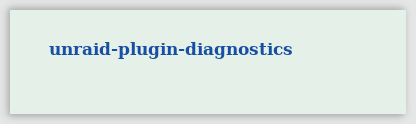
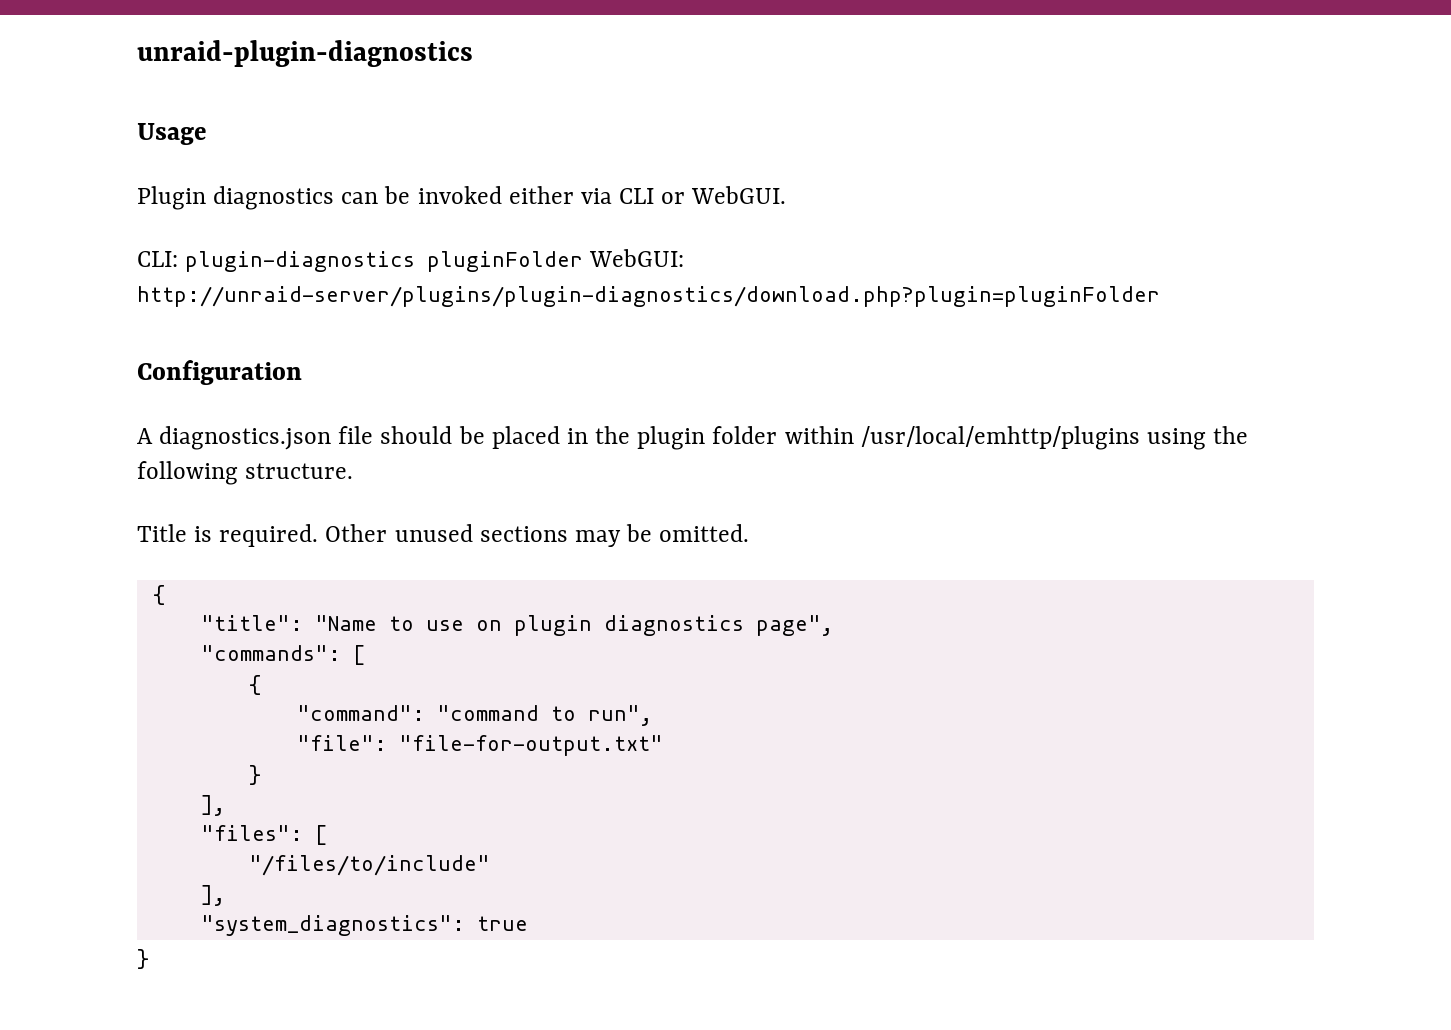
(293, 50) none -> [137,123,207,145] [137,186,787,210] [137,249,685,272] [137,286,1160,307] [137,360,302,385] [137,426,1249,450] [137,461,354,485] [137,524,750,547] [152,585,165,605] [200,615,833,636] [200,645,365,665] [248,675,261,695] [296,705,652,726] [296,735,663,756] [248,765,261,785] [200,795,225,816] [200,825,327,845] [248,855,490,876] [200,885,225,906] [200,915,528,936] [137,949,149,969] // Usage // Plugin diagnostics can be invoked either via CLI or WebGUI. // CLI: plugin-diagnostics pluginFolder WebGUI: http://unraid-server/plugins/plugin-diagnostics/download.php?plugin=pluginFolder // Configuration // A diagnostics.json file should be placed in the plugin folder within /usr/local/emhttp/plugins using the following structure. // Title is required. Other unused sections may be omitted. // { // "title": "Name to use on plugin diagnostics page", // "commands": [ // { // "command": "command to run", // "file": "file-for-output.txt" // } // ], // "files": [ // "/files/to/include" // ], // "system_diagnostics": true // }

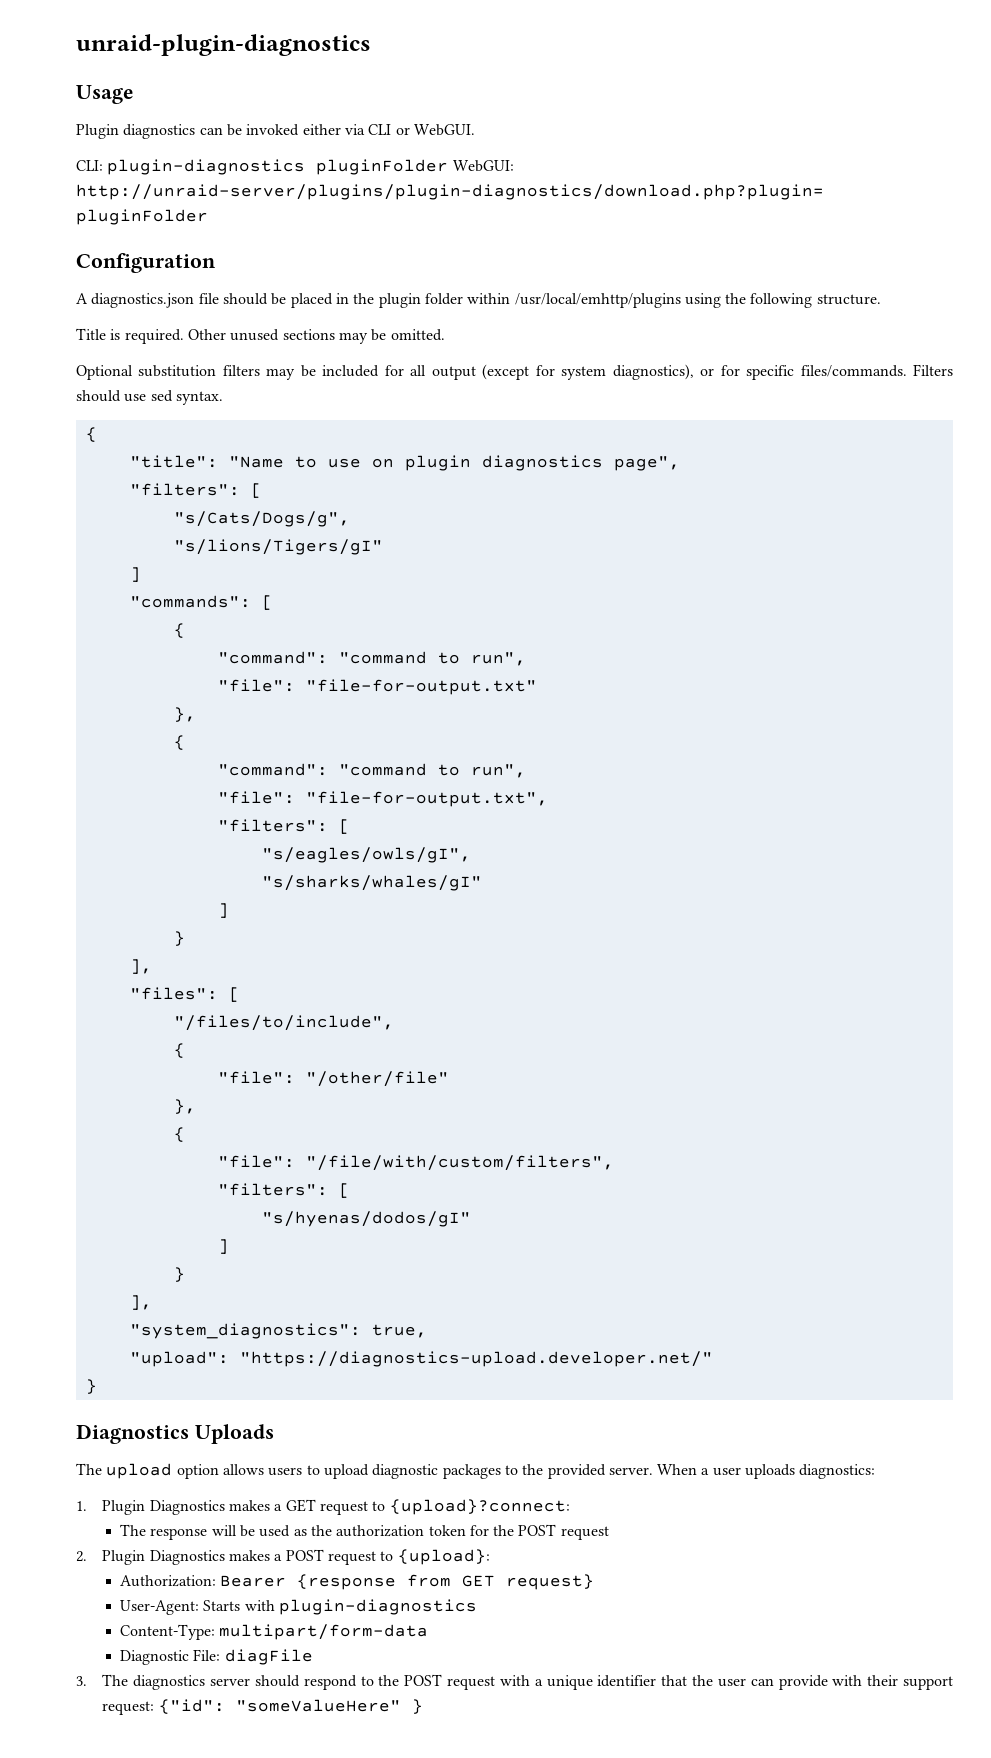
(750, 533) none -> [76,364,954,380] [76,390,223,405] // Optional substitution filters may be included for all output (except for system diagnostics), or for specific files/commands. Filters should use sed syntax.
(833, 625) none -> [129,483,262,498] [173,511,350,527] [173,539,383,555] [129,567,141,582] // "filters": [ // "s/Cats/Dogs/g", // "s/lions/Tigers/gI" // ]
[248,765,261,785] [200,795,225,816] [200,825,327,845] [248,855,490,876] [200,885,225,906] [200,915,528,936] } // ], // "files": [ // "/files/to/include" // ], // "system_diagnostics": true // -> [173,707,196,722] [173,735,185,750] [217,763,526,778] [217,791,548,807] [217,819,350,834] [261,847,471,863] [261,875,482,891] [217,903,229,918] [173,931,185,946] [129,959,152,974] [129,987,240,1002] [173,1015,394,1031] [173,1043,185,1058] [217,1071,449,1087] [173,1099,196,1114] [173,1127,185,1142] [217,1155,614,1171] [217,1183,350,1198] [261,1211,471,1227] [217,1239,229,1254] [173,1267,185,1282] [129,1295,152,1310] [129,1323,427,1339] [129,1351,713,1367] [85,1379,97,1394] [76,1424,274,1444] [76,1463,876,1479] [76,1499,570,1515] [119,1524,609,1540] [76,1549,490,1565] [119,1574,595,1590] [119,1599,477,1615] [119,1624,429,1640] [119,1649,313,1665] [76,1674,954,1690] [102,1699,401,1715] }, // { // "command": "command to run", // "file": "file-for-output.txt", // "filters": [ // "s/eagles/owls/gI", // "s/sharks/whales/gI" // ] // } // ], // "files": [ // "/files/to/include", // { // "file": "/other/file" // }, // { // "file": "/file/with/custom/filters", // "filters": [ // "s/hyenas/dodos/gI" // ] // } // ], // "system_diagnostics": true, // "upload": "https://diagnostics-upload.developer.net/" // } // Diagnostics Uploads // The upload option allows users to upload diagnostic packages to the provided server. When a user uploads diagnostics: // 1. Plugin Diagnostics makes a GET request to {upload}?connect: // The response will be used as the authorization token for the POST request // 2. Plugin Diagnostics makes a POST request to {upload}: // Authorization: Bearer {response from GET request} // User-Agent: Starts with plugin-diagnostics // Content-Type: multipart/form-data // Diagnostic File: diagFile // 3. The diagnostics server should respond to the POST request with a unique identifier that the user can provide with their support request: {"id": "someValueHere"

